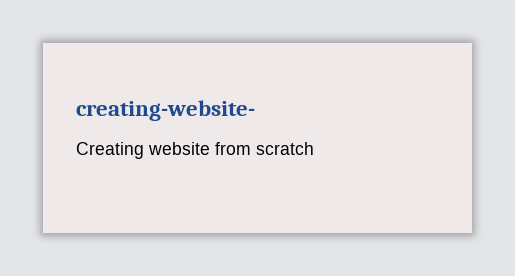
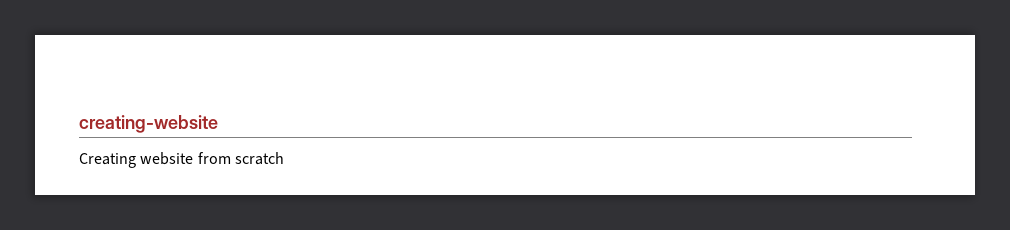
[76,100,255,121] creating-website- -> [79,115,218,133] creating-website

